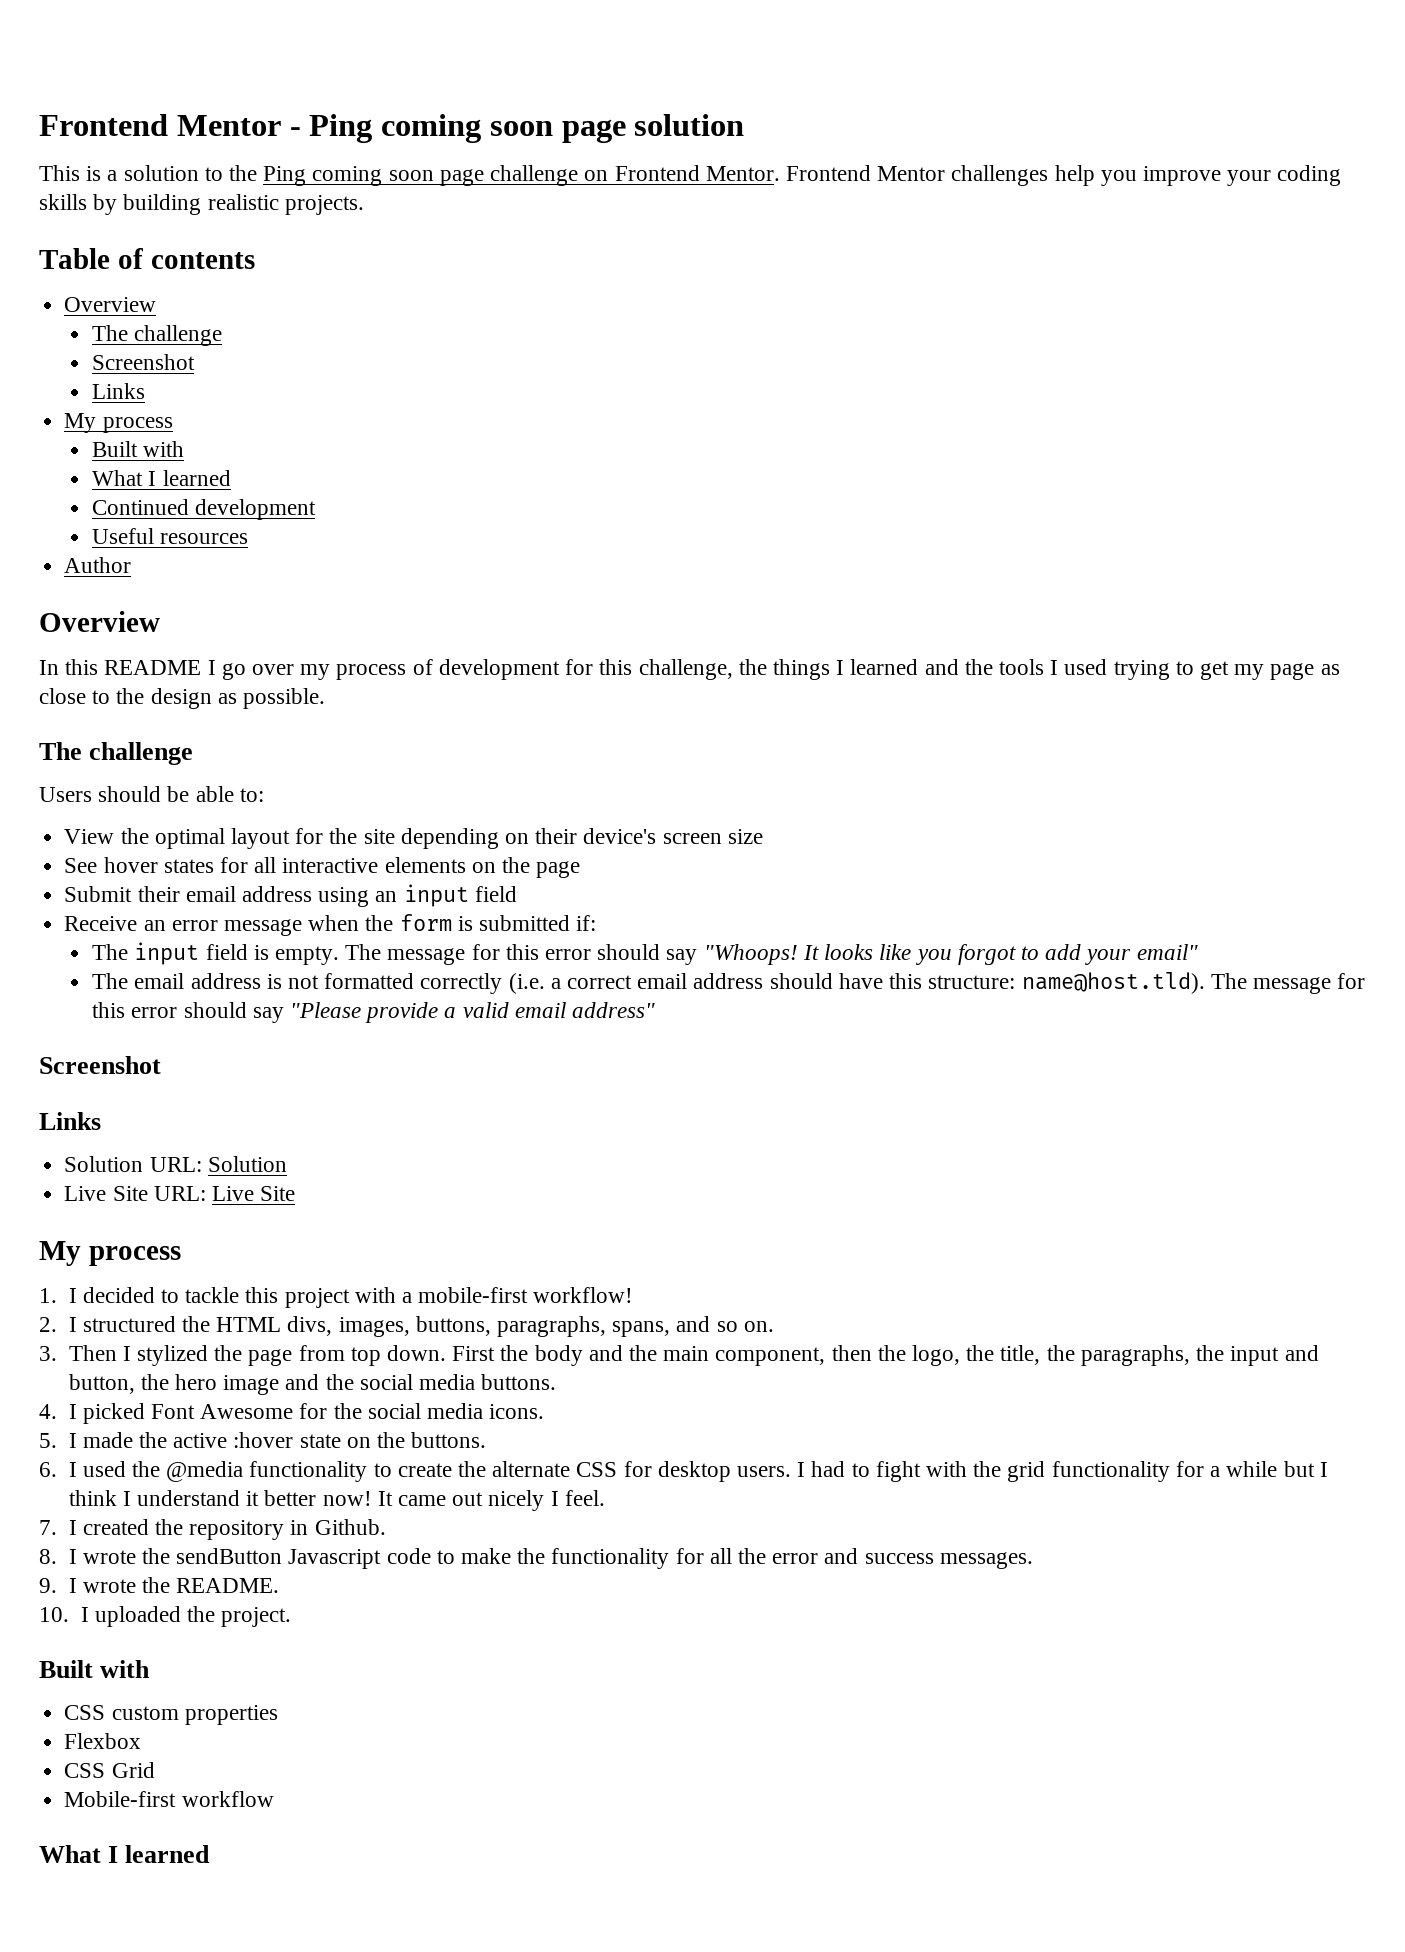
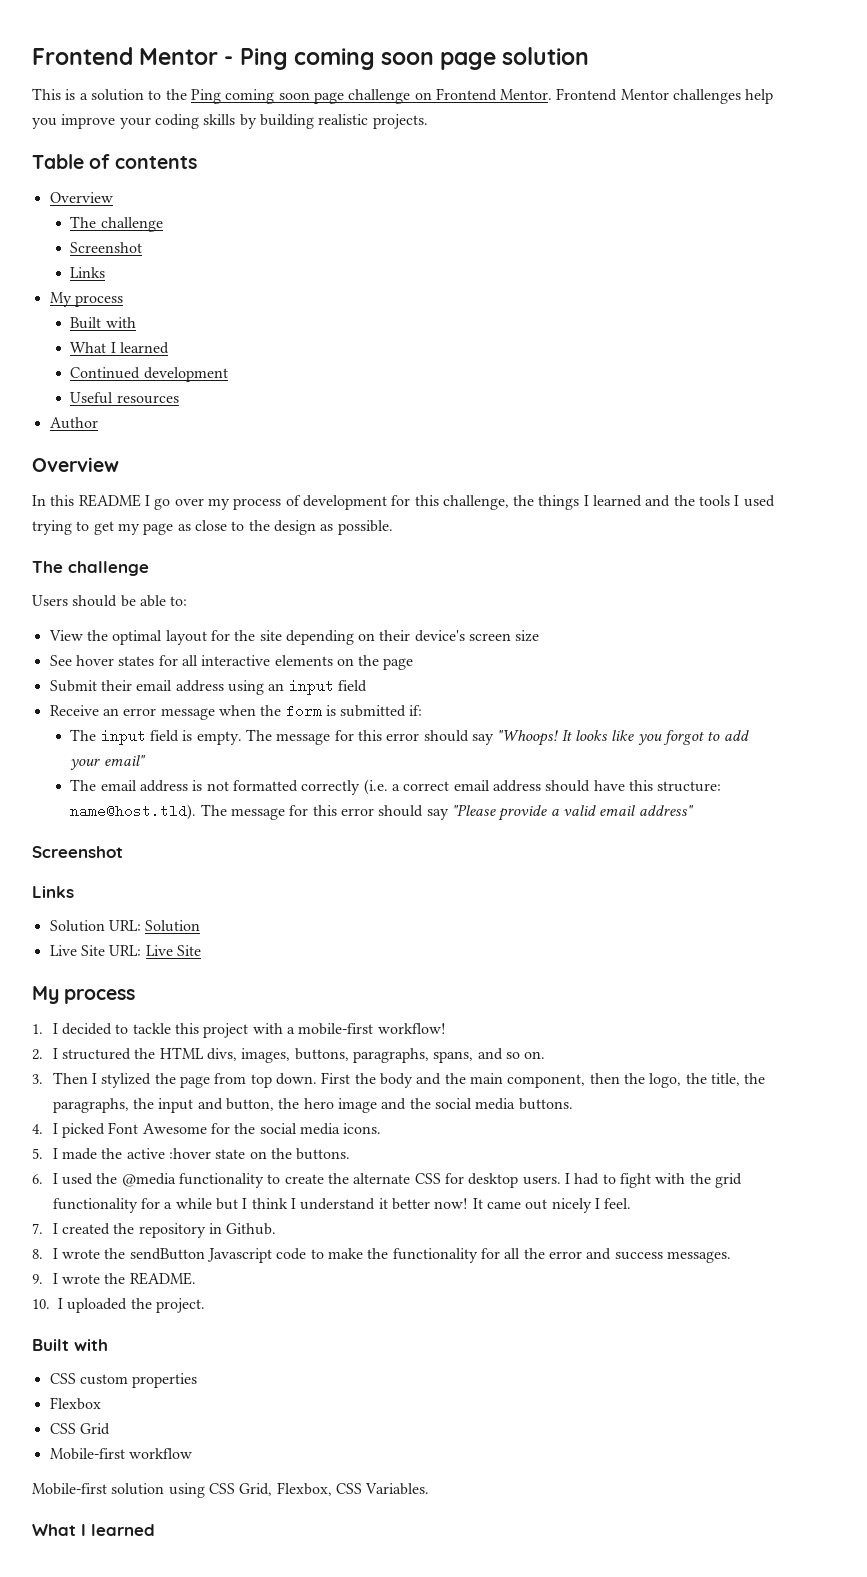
(274, 1799) none -> [32,1482,430,1498] // Mobile-first solution using CSS Grid, Flexbox, CSS Variables.

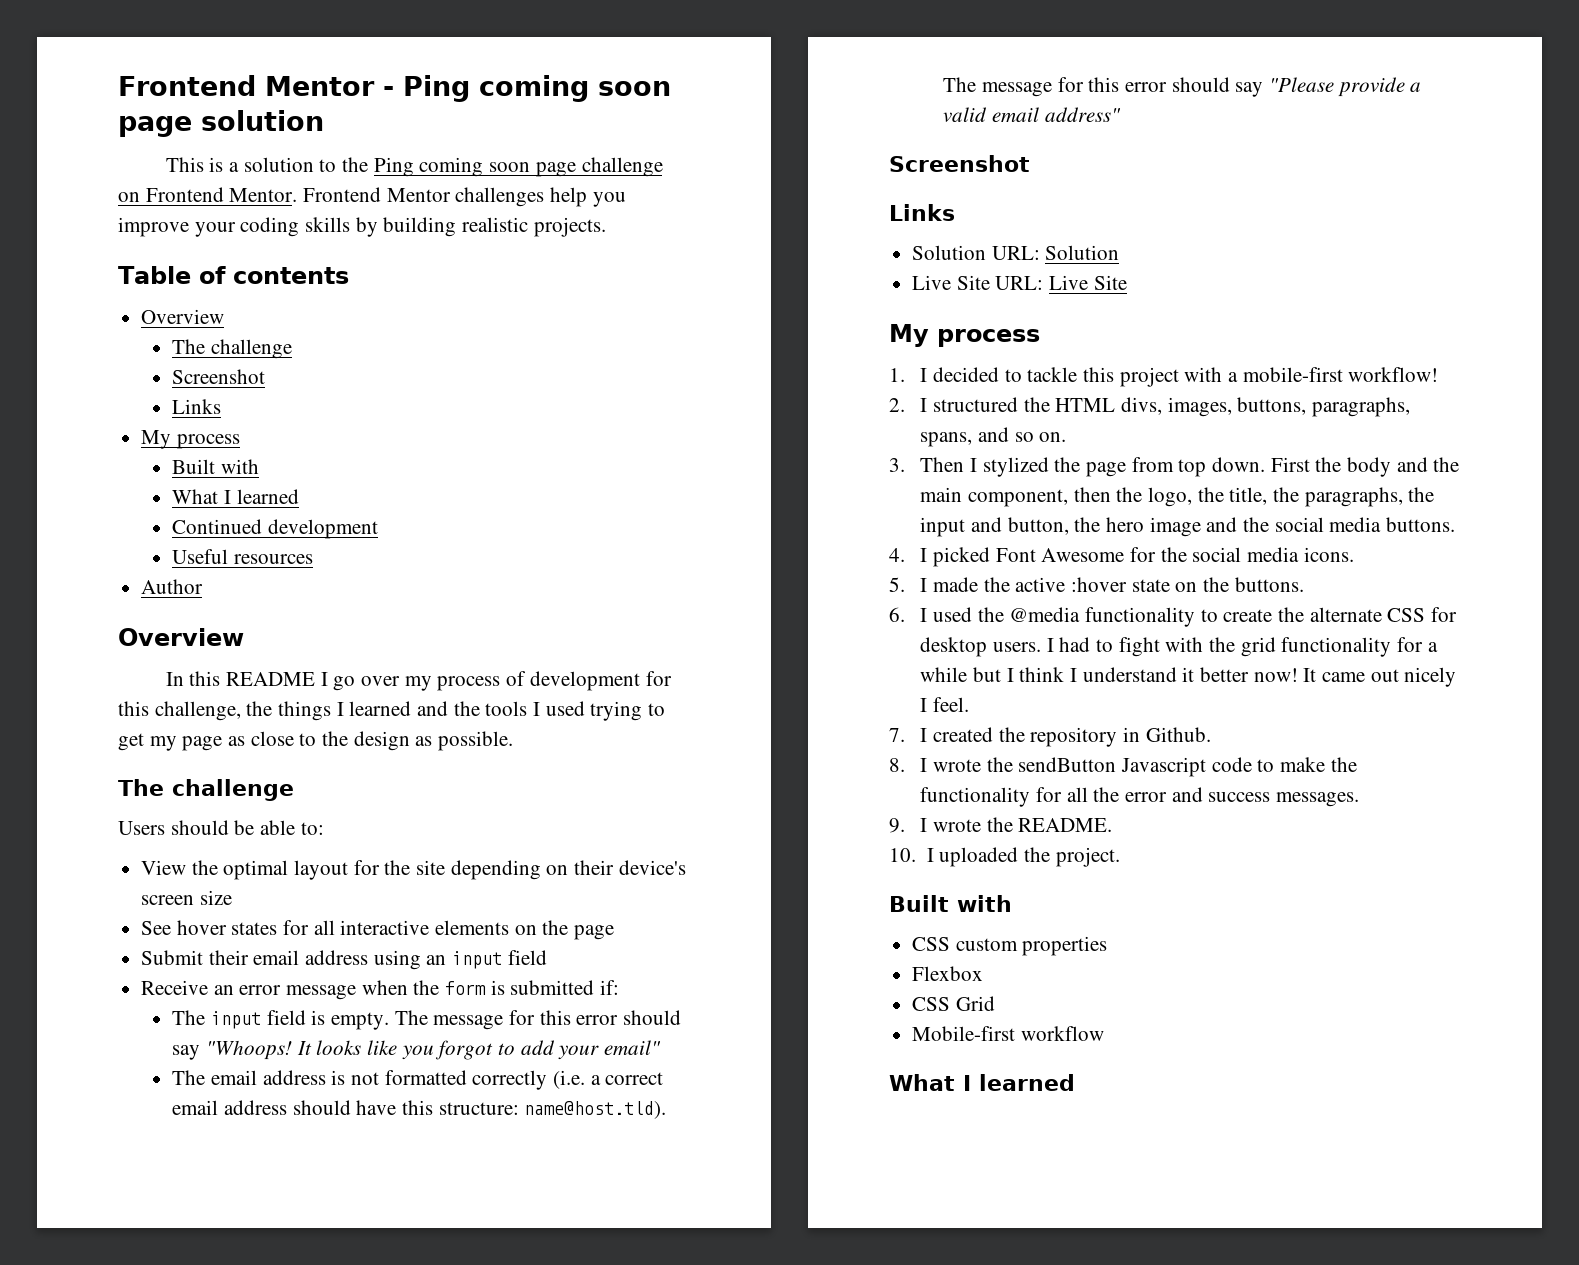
[32,1482,430,1498] // Mobile-first solution using CSS Grid, Flexbox, CSS Variables. -> (1104, 1033) none

